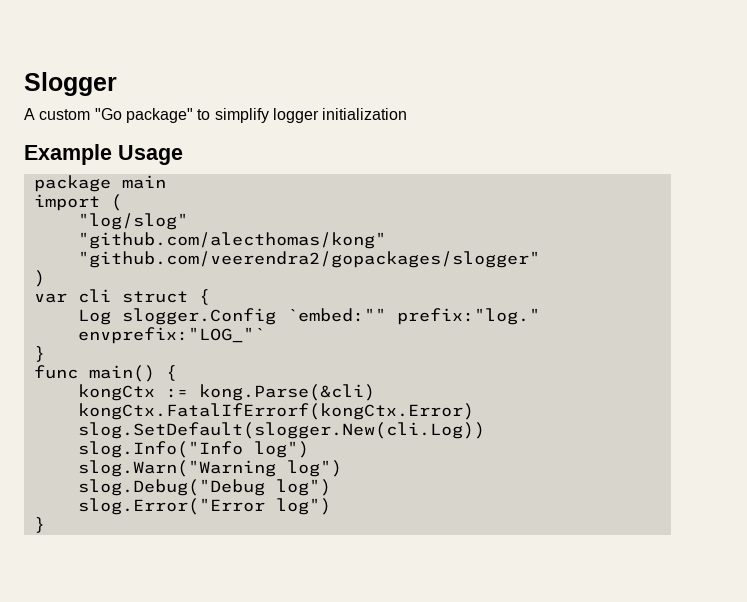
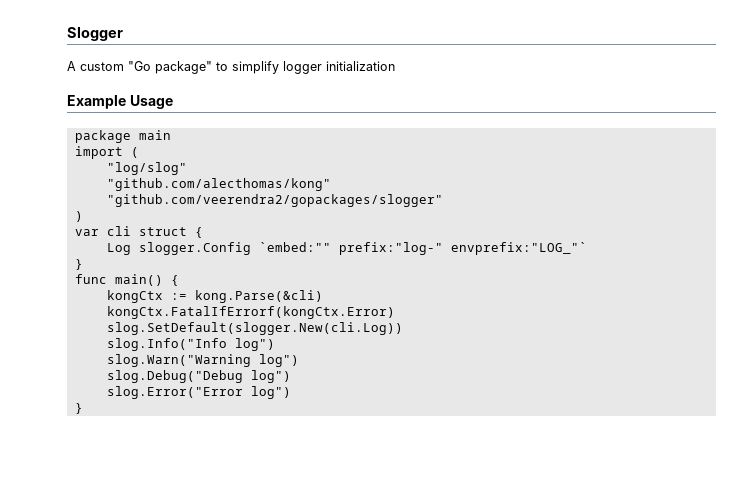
[396,308,540,325] prefix:"log." -> [338,242,443,255] prefix:"log-"

